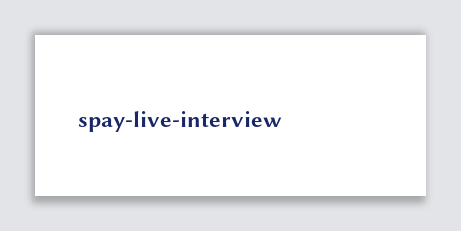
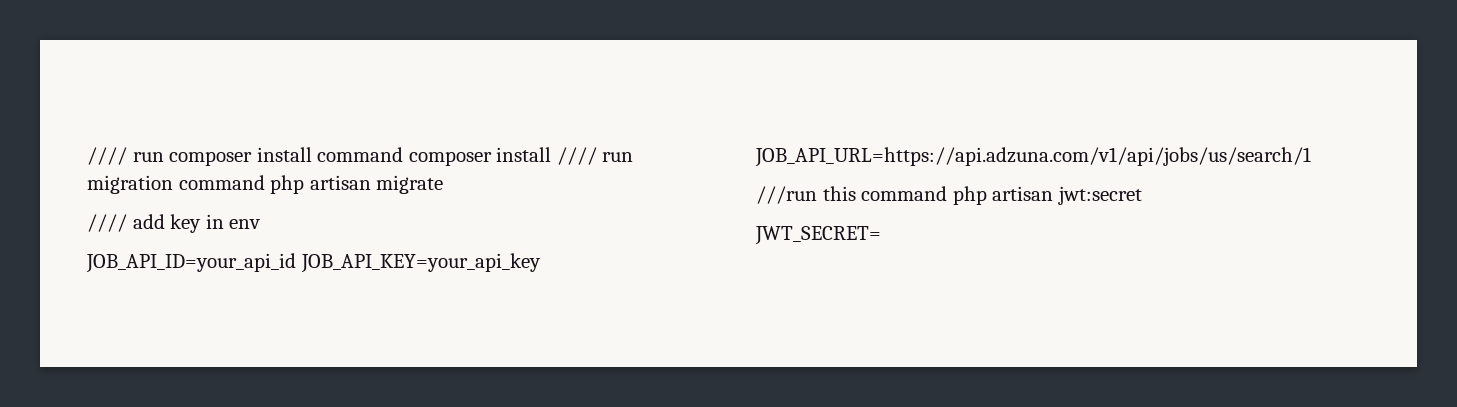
[78,111,282,132] spay-live-interview -> [87,147,634,166] [87,175,444,194] [87,214,261,233] [86,253,541,273] [755,147,1311,167] [756,186,1142,205] [755,226,881,245] //// run composer install command composer install //// run migration command php artisan migrate // //// add key in env // JOB_API_ID=your_api_id JOB_API_KEY=your_api_key JOB_API_URL=https://api.adzuna.com/v1/api/jobs/us/search/1 // ///run this command php artisan jwt:secret // JWT_SECRET=

